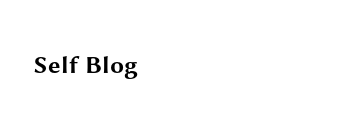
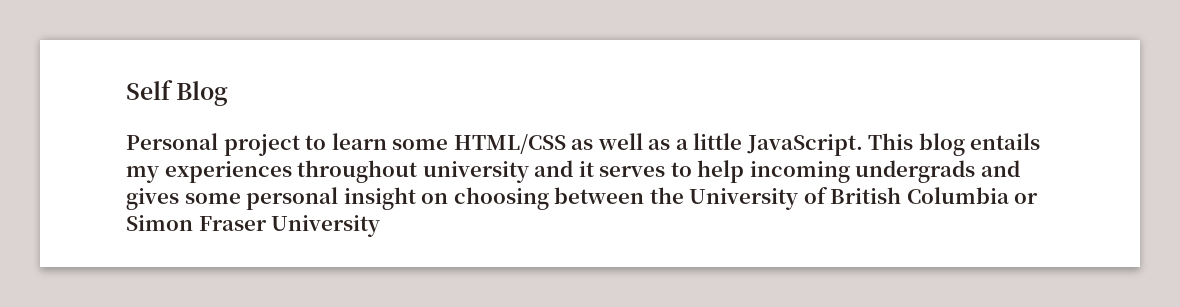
(138, 67) none -> [126,133,1041,156] [126,160,1020,183] [126,187,1039,210] [126,215,381,237] // Personal project to learn some HTML/CSS as well as a little JavaScript. This blog entails my experiences throughout university and it serves to help incoming undergrads and gives some personal insight on choosing between the University of British Columbia or Simon Fraser University

